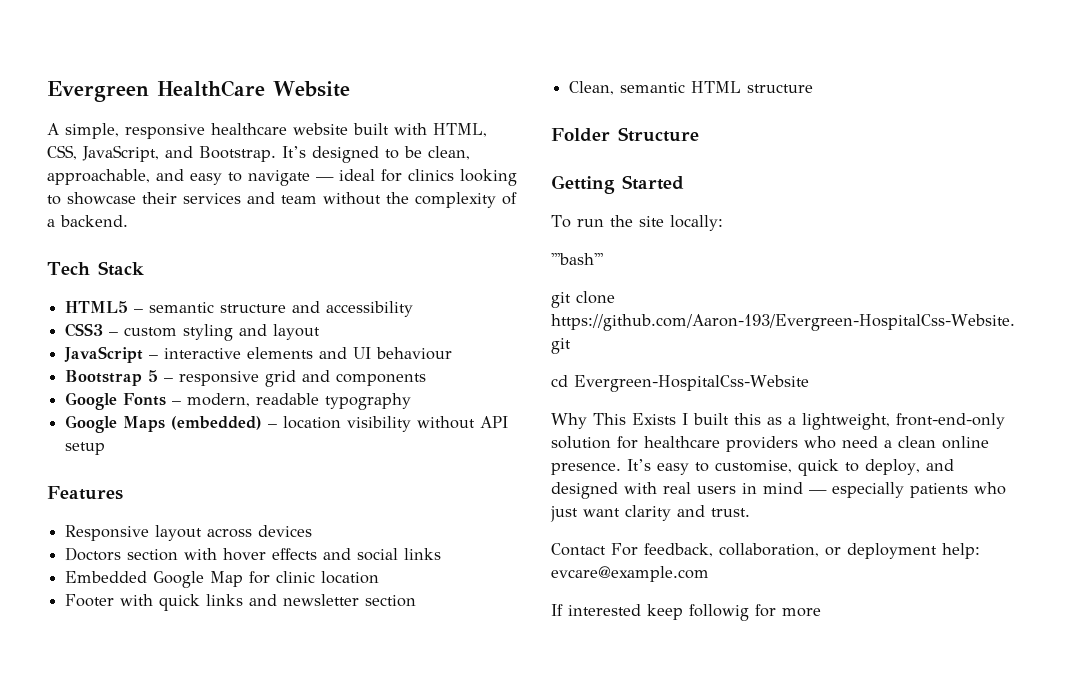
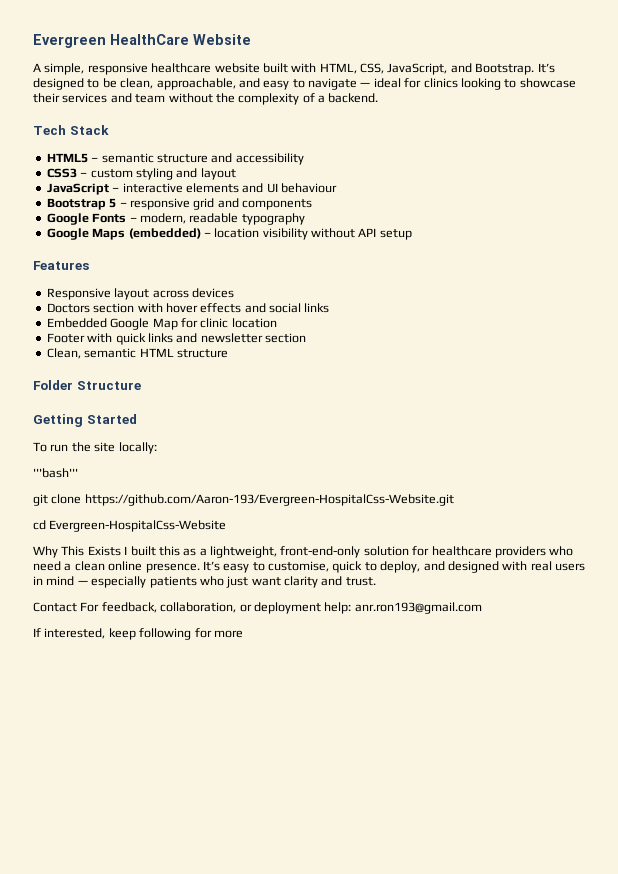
[551,566,709,582] evcare@example.com -> [354,602,482,614] anr.ron193@gmail.com
[568,604,749,621] interested keep followig -> [44,628,192,640] interested, keep following

